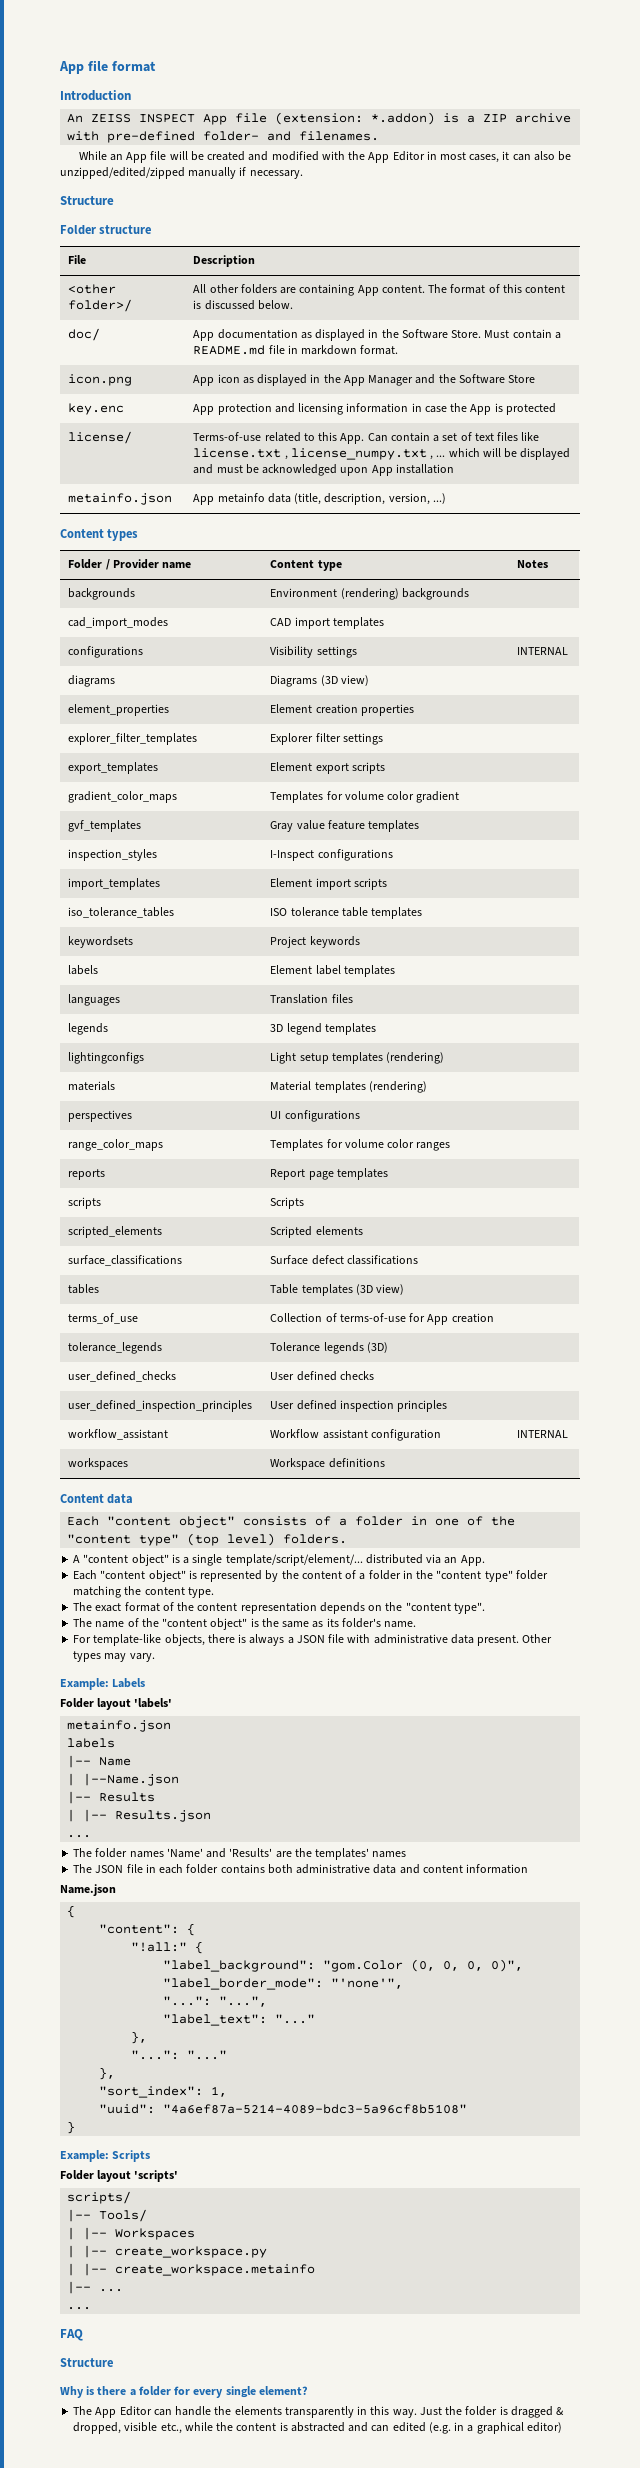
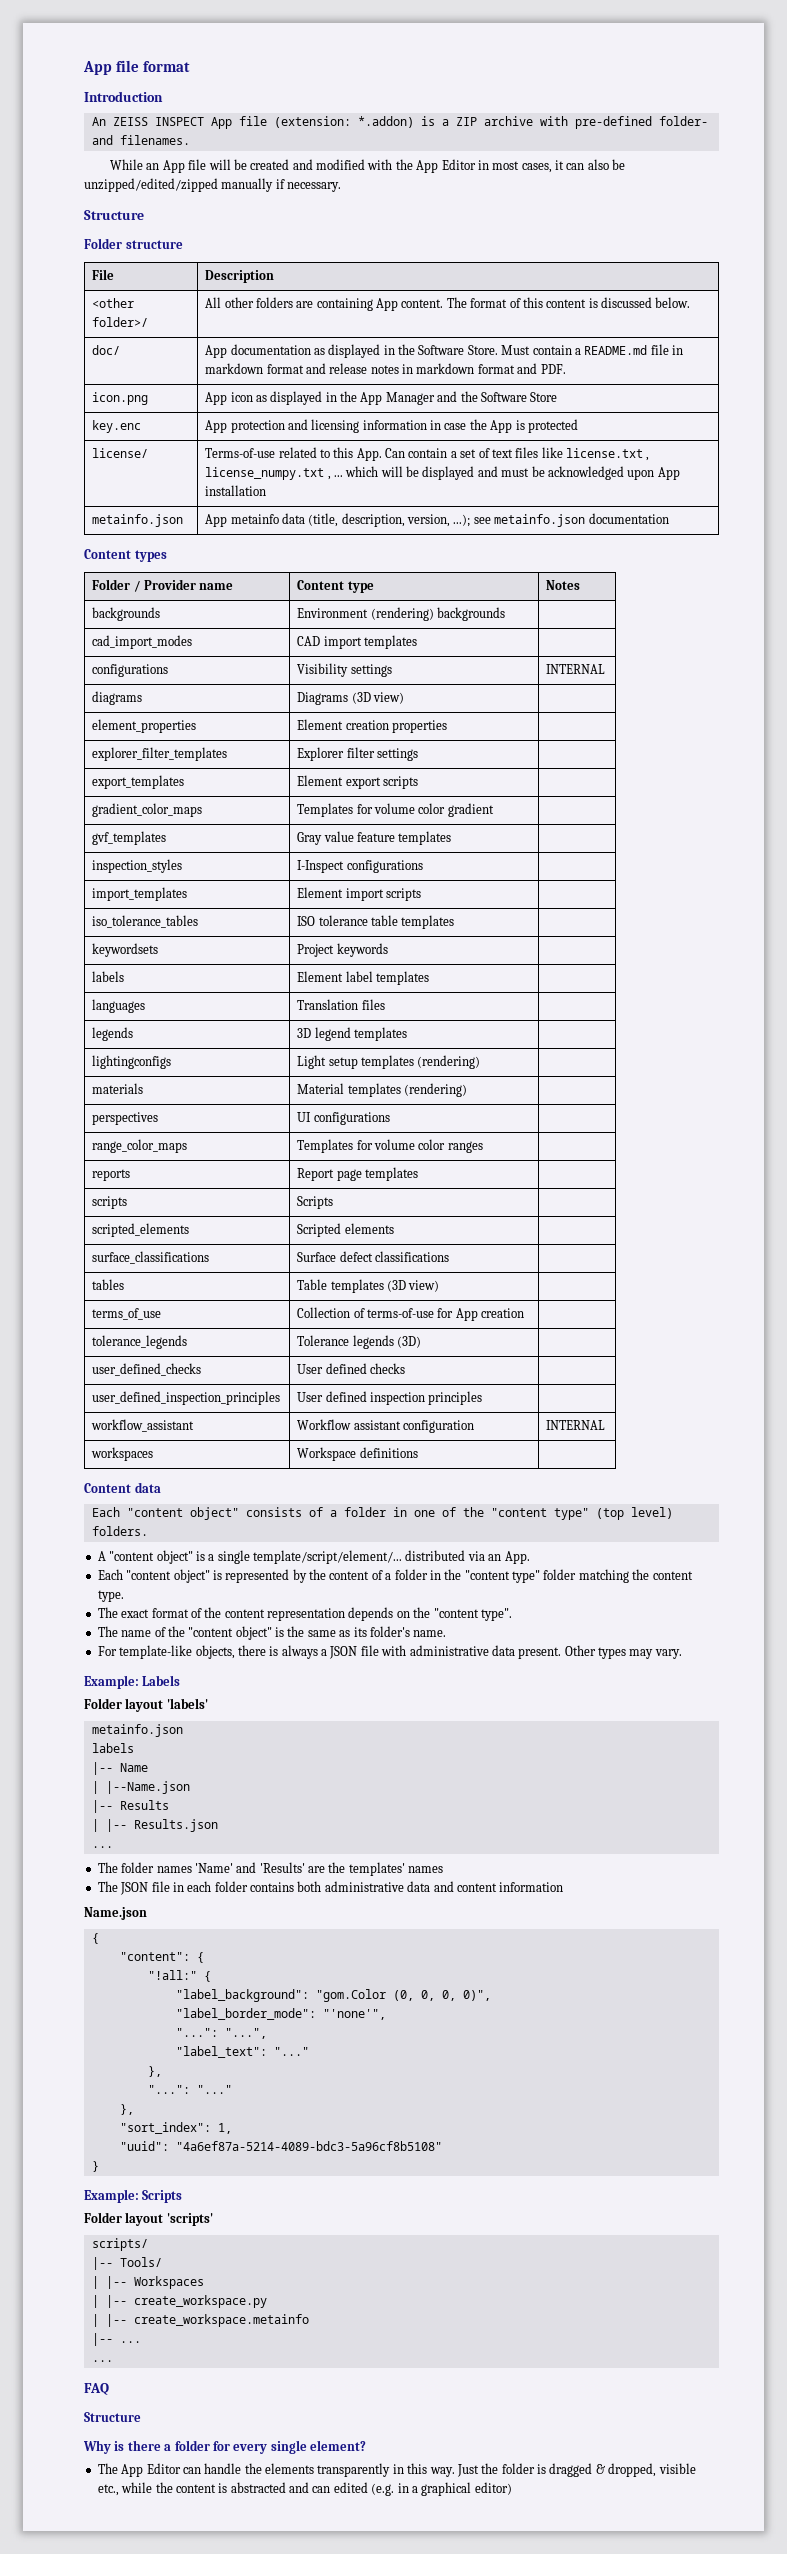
[360,345,399,355] format. -> [266,363,566,374] format and release notes in markdown format and PDF.
[432,493,446,504] ...) -> [453,513,669,527] ...); see metainfo.json documentation

